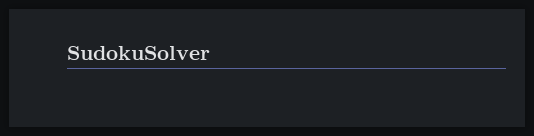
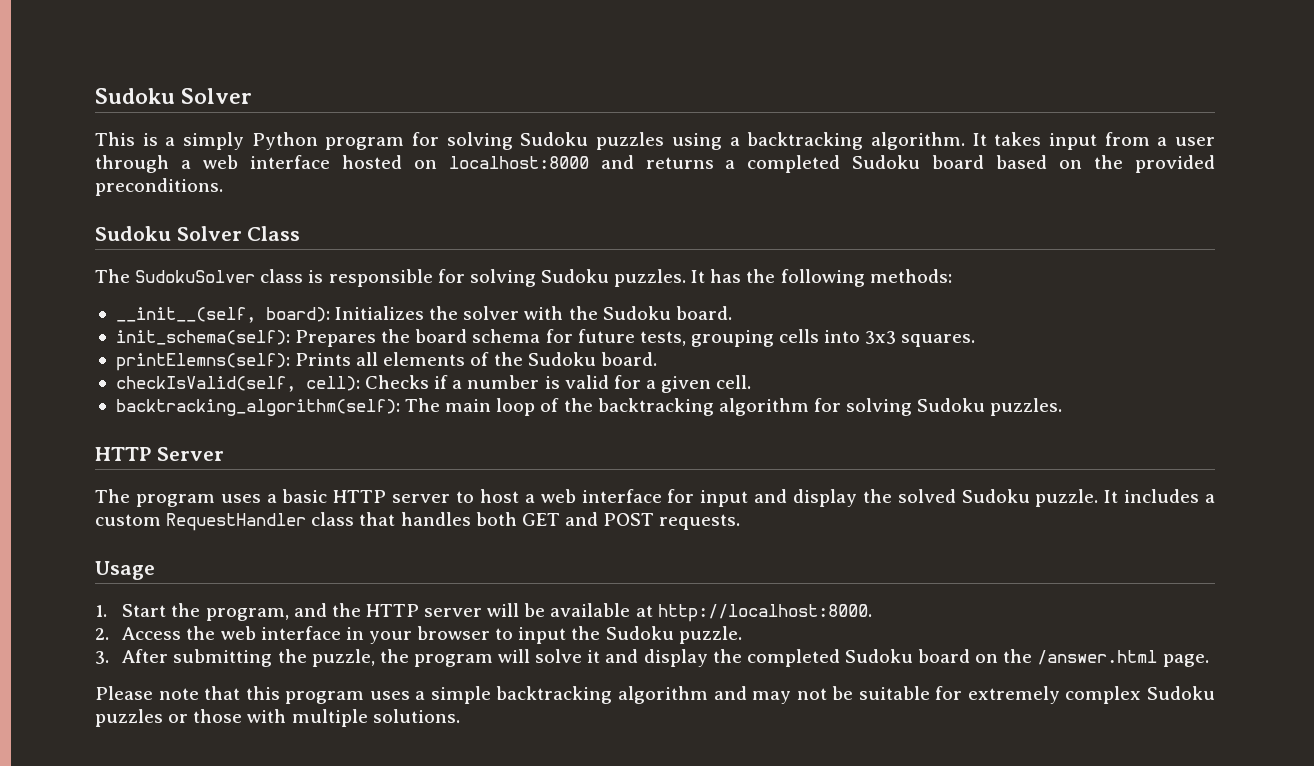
[67,46,210,60] SudokuSolver -> [95,88,252,104] [95,132,1216,150] [95,155,1215,173] [95,178,223,196] [95,226,301,241] [95,269,952,287] [115,306,732,323] [115,329,976,347] [115,352,657,371] [115,375,752,393] [115,398,1063,416] [95,447,224,461] [95,489,1215,507] [95,512,741,531] [95,561,155,580] [95,603,872,622] [95,626,742,644] [95,649,1209,667] [95,686,1215,704] [95,709,460,727] Sudoku Solver // This is a simply Python program for solving Sudoku puzzles using a backtracking algorithm. It takes input from a user through a web interface hosted on localhost:8000 and returns a completed Sudoku board based on the provided preconditions. // Sudoku Solver Class // The SudokuSolver class is responsible for solving Sudoku puzzles. It has the following methods: // __init__(self, board): Initializes the solver with the Sudoku board. // init_schema(self): Prepares the board schema for future tests, grouping cells into 3x3 squares. // printElemns(self): Prints all elements of the Sudoku board. // checkIsValid(self, cell): Checks if a number is valid for a given cell. // backtracking_algorithm(self): The main loop of the backtracking algorithm for solving Sudoku puzzles. // HTTP Server // The program uses a basic HTTP server to host a web interface for input and display the solved Sudoku puzzle. It includes a custom RequestHandler class that handles both GET and POST requests. // Usage // 1. Start the program, and the HTTP server will be available at http://localhost:8000. // 2. Access the web interface in your browser to input the Sudoku puzzle. // 3. After submitting the puzzle, the program will solve it and display the completed Sudoku board on the /answer.html page. // Please note that this program uses a simple backtracking algorithm and may not be suitable for extremely complex Sudoku puzzles or those with multiple solutions.

